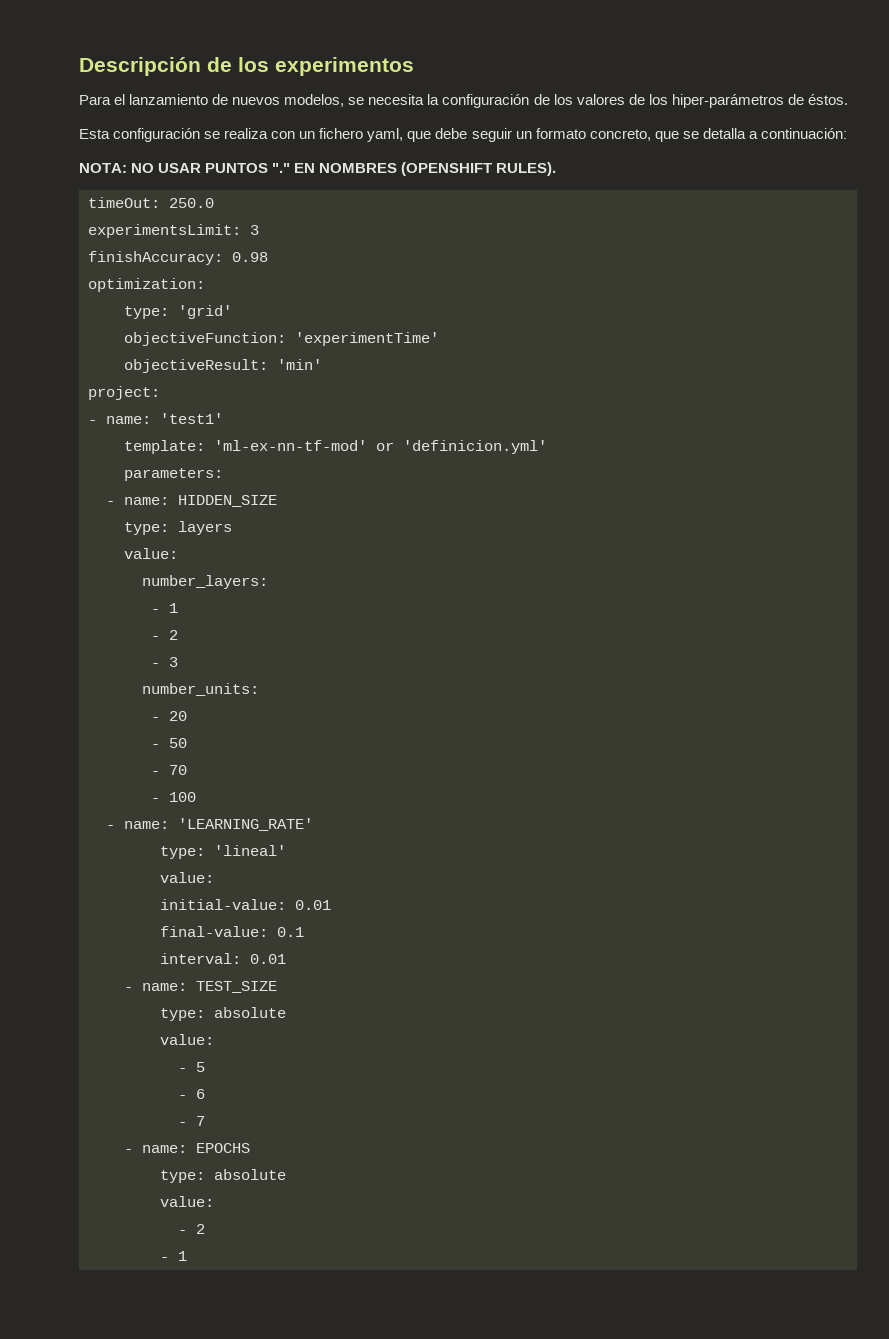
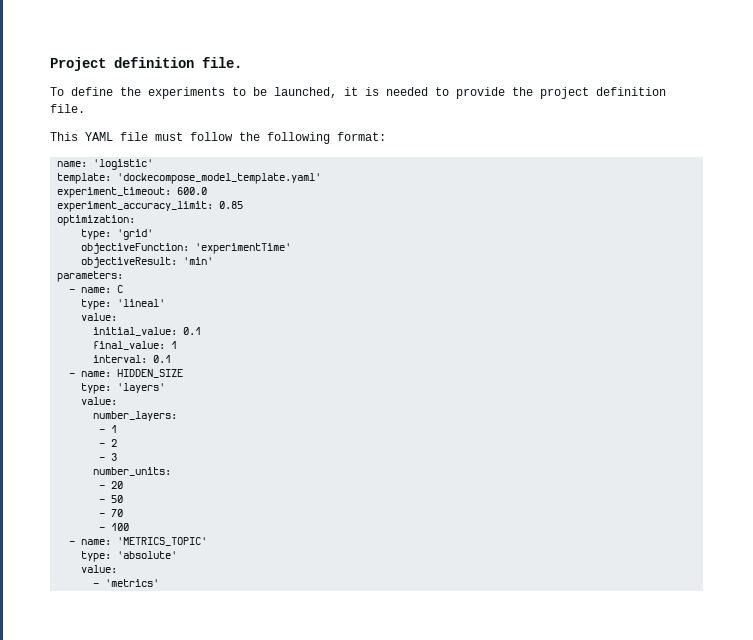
[79,57,414,76] [79,94,848,108] [79,128,847,142] [79,162,557,176] [88,197,214,208] [88,224,259,238] [88,251,268,265] Descripción de los experimentos // Para el lanzamiento de nuevos modelos, se necesita la configuración de los valores de los hiper-parámetros de éstos. // Esta configuración se realiza con un fichero yaml, que debe seguir un formato concreto, que se detalla a continuación: // NOTA: NO USAR PUNTOS "." EN NOMBRES (OPENSHIFT RULES). // timeOut: 250.0 // experimentsLimit: 3 // finishAccuracy: 0.98 -> [50,57,242,71] [50,87,666,99] [50,104,85,113] [50,132,386,144] [57,159,154,170] [57,173,322,184] [57,187,208,198] [57,201,244,212] Project definition file. // To define the experiments to be launched, it is needed to provide the project definition file. // This YAML file must follow the following format: // name: 'logistic' // template: 'dockecompose_model_template.yaml' // experiment_timeout: 600.0 // experiment_accuracy_limit: 0.85
[88,386,160,400] [88,413,223,424] [124,440,547,454] [124,468,223,481] project: // - name: 'test1' // template: 'ml-ex-nn-tf-mod' or 'definicion.yml' // parameters: -> [57,271,124,282] [69,285,124,293] [81,299,166,310] [81,313,118,321] [93,327,202,336] [93,341,178,350] [93,355,172,363] parameters: // - name: C // type: 'lineal' // value: // initial_value: 0.1 // final_value: 1 // interval: 0.1
[178,521,232,535] layers -> [117,383,166,393] 'layers'
[178,818,313,831] [160,845,286,859] [160,872,214,883] [160,899,331,910] [160,926,304,937] [160,953,286,964] [124,981,277,993] [160,1007,286,1021] [160,1034,214,1045] [178,1062,205,1072] [178,1089,205,1099] [178,1116,205,1126] [124,1143,250,1153] [160,1169,286,1183] [160,1196,214,1207] [178,1224,205,1234] [160,1251,187,1261] 'LEARNING_RATE' // type: 'lineal' // value: // initial-value: 0.01 // final-value: 0.1 // interval: 0.01 // - name: TEST_SIZE // type: absolute // value: // - 5 // - 6 // - 7 // - name: EPOCHS // type: absolute // value: // - 2 // - 1 -> [117,537,208,546] [81,551,178,562] [81,565,118,573] [93,579,160,587] 'METRICS_TOPIC' // type: 'absolute' // value: // - 'metrics'

